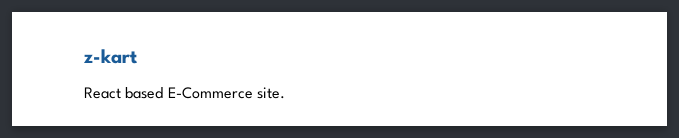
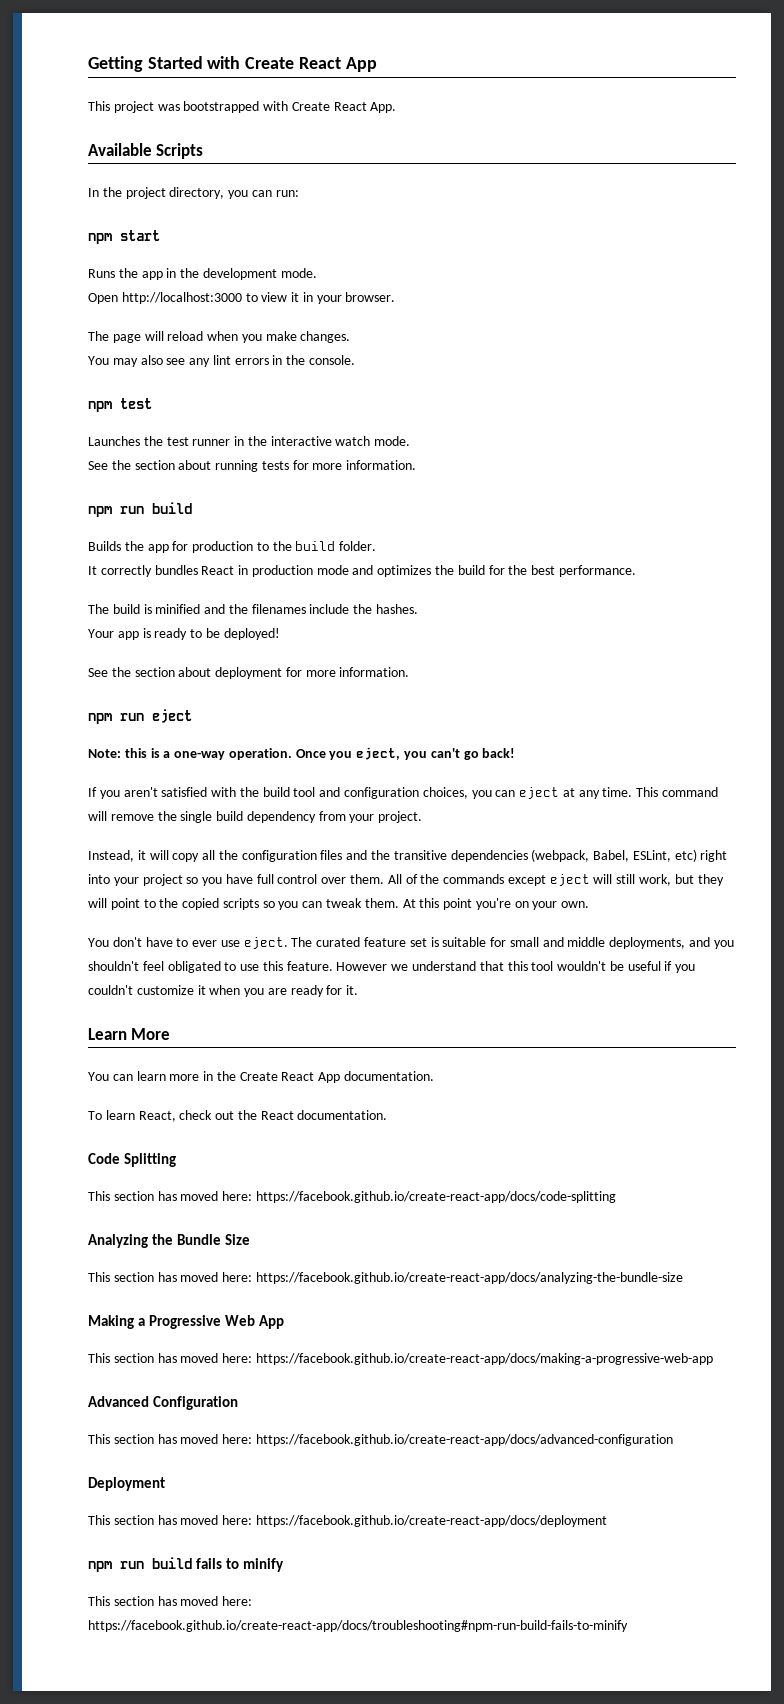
[83,49,137,64] [84,87,285,99] z-kart // React based E-Commerce site. -> [88,56,377,72] [88,101,397,113] [88,143,204,159] [88,187,299,199] [88,230,160,244] [88,268,317,280] [88,292,396,304] [88,331,351,343] [88,355,356,367] [88,398,152,412] [88,436,411,446] [88,460,417,472] [88,502,192,517] [88,541,377,553] [88,565,636,577] [88,604,419,614] [88,628,280,640] [88,667,410,679] [88,709,192,724] [88,747,516,760] [88,787,719,799] [88,811,423,823] [88,849,728,862] [88,874,724,886] [88,898,590,910] [88,937,734,949] [88,961,696,973] [88,985,359,997] [88,1028,171,1040] [88,1071,435,1083] [88,1110,388,1122] [88,1153,177,1167] [88,1191,616,1203] [88,1234,251,1248] [88,1272,683,1284] [88,1315,285,1329] [88,1353,713,1365] [88,1396,239,1410] [88,1434,673,1446] [88,1477,165,1491] [88,1515,607,1527] [88,1557,285,1572] [88,1596,253,1606] [88,1620,628,1632] Getting Started with Create React App // This project was bootstrapped with Create React App. // Available Scripts // In the project directory, you can run: // npm start // Runs the app in the development mode. // Open http://localhost:3000 to view it in your browser. // The page will reload when you make changes. // You may also see any lint errors in the console. // npm test // Launches the test runner in the interactive watch mode. // See the section about running tests for more information. // npm run build // Builds the app for production to the build folder. // It correctly bundles React in production mode and optimizes the build for the best performance. // The build is minified and the filenames include the hashes. // Your app is ready to be deployed! // See the section about deployment for more information. // npm run eject // Note: this is a one-way operation. Once you eject, you can't go back! // If you aren't satisfied with the build tool and configuration choices, you can eject at any time. This command will remove the single build dependency from your project. // Instead, it will copy all the configuration files and the transitive dependencies (webpack, Babel, ESLint, etc) right into your project so you have full control over them. All of the commands except eject will still work, but they will point to the copied scripts so you can tweak them. At this point you're on your own. // You don't have to ever use eject. The curated feature set is suitable for small and middle deployments, and you shouldn't feel obligated to use this feature. However we understand that this tool wouldn't be useful if you couldn't customize it when you are ready for it. // Learn More // You can learn more in the Create React App documentation. // To learn React, check out the React documentation. // Code Splitting // This section has moved here: https://facebook.github.io/create-react-app/docs/code-splitting // Analyzing the Bundle Size // This section has moved here: https://facebook.github.io/create-react-app/docs/analyzing-the-bundle-size // Making a Progressive Web App // This section has moved here: https://facebook.github.io/create-react-app/docs/making-a-progressive-web-app // Advanced Configuration // This section has moved here: https://facebook.github.io/create-react-app/docs/advanced-configuration // Deployment // This section has moved here: https://facebook.github.io/create-react-app/docs/deployment // npm run build fails to minify // This section has moved here: https://facebook.github.io/create-react-app/docs/troubleshooting#npm-run-build-fails-to-minify

